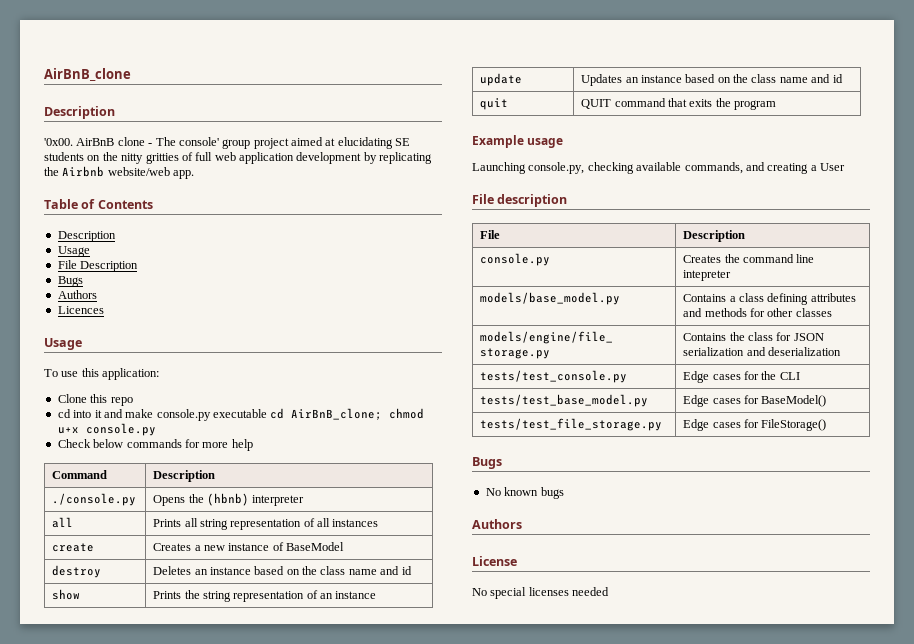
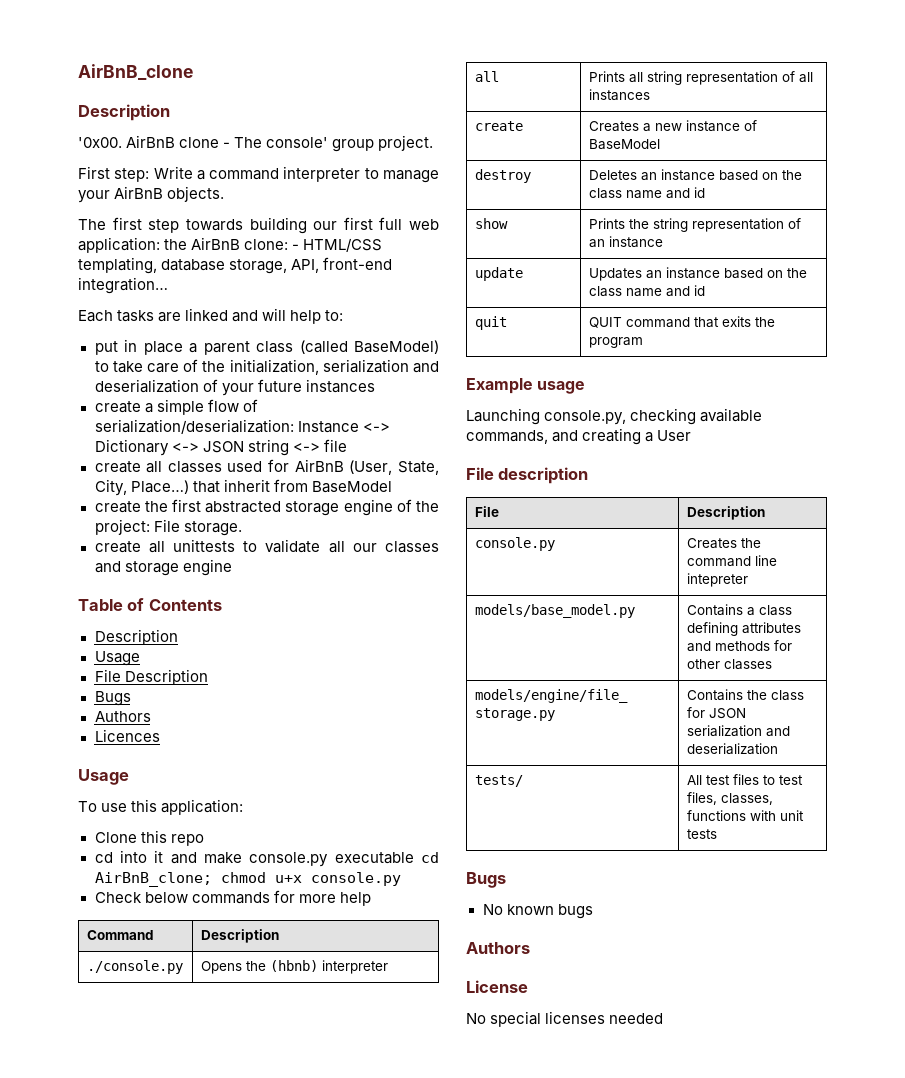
[253,137,411,149] [44,152,433,164] [44,166,195,179] project aimed at elucidating SE students on the nitty gritties of full web application development by replicating the Airbnb website/web app. -> [378,135,434,151] [78,166,439,183] [78,186,225,203] [78,217,439,234] [78,237,383,253] [78,257,393,274] [78,277,168,294] [78,308,344,324] [94,339,439,355] [94,359,440,375] [94,379,375,396] [94,399,258,415] [94,419,390,434] [94,439,347,456] [94,459,440,475] [94,479,392,496] [94,499,440,516] [94,519,242,536] [94,539,439,553] [94,559,232,576] project. // First step: Write a command interpreter to manage your AirBnB objects. // The first step towards building our first full web application: the AirBnB clone: - HTML/CSS templating, database storage, API, front-end integration… // Each tasks are linked and will help to: // put in place a parent class (called BaseModel) to take care of the initialization, serialization and deserialization of your future instances // create a simple flow of serialization/deserialization: Instance <-> Dictionary <-> JSON string <-> file // create all classes used for AirBnB (User, State, City, Place…) that inherit from BaseModel // create the first abstracted storage engine of the project: File storage. // create all unittests to validate all our classes and storage engine
[480,370,628,383] [683,371,800,383] [480,394,649,407] [683,395,827,407] [480,418,663,431] [683,419,827,431] tests/test_console.py | Edge cases for the CLI // tests/test_base_model.py | Edge cases for BaseModel() // tests/test_file_storage.py | Edge cases for FileStorage() -> [474,775,523,787] [686,774,803,785] [686,792,773,805] [686,810,804,821] [686,829,717,839] tests/ | All test files to test files, classes, functions with unit tests

